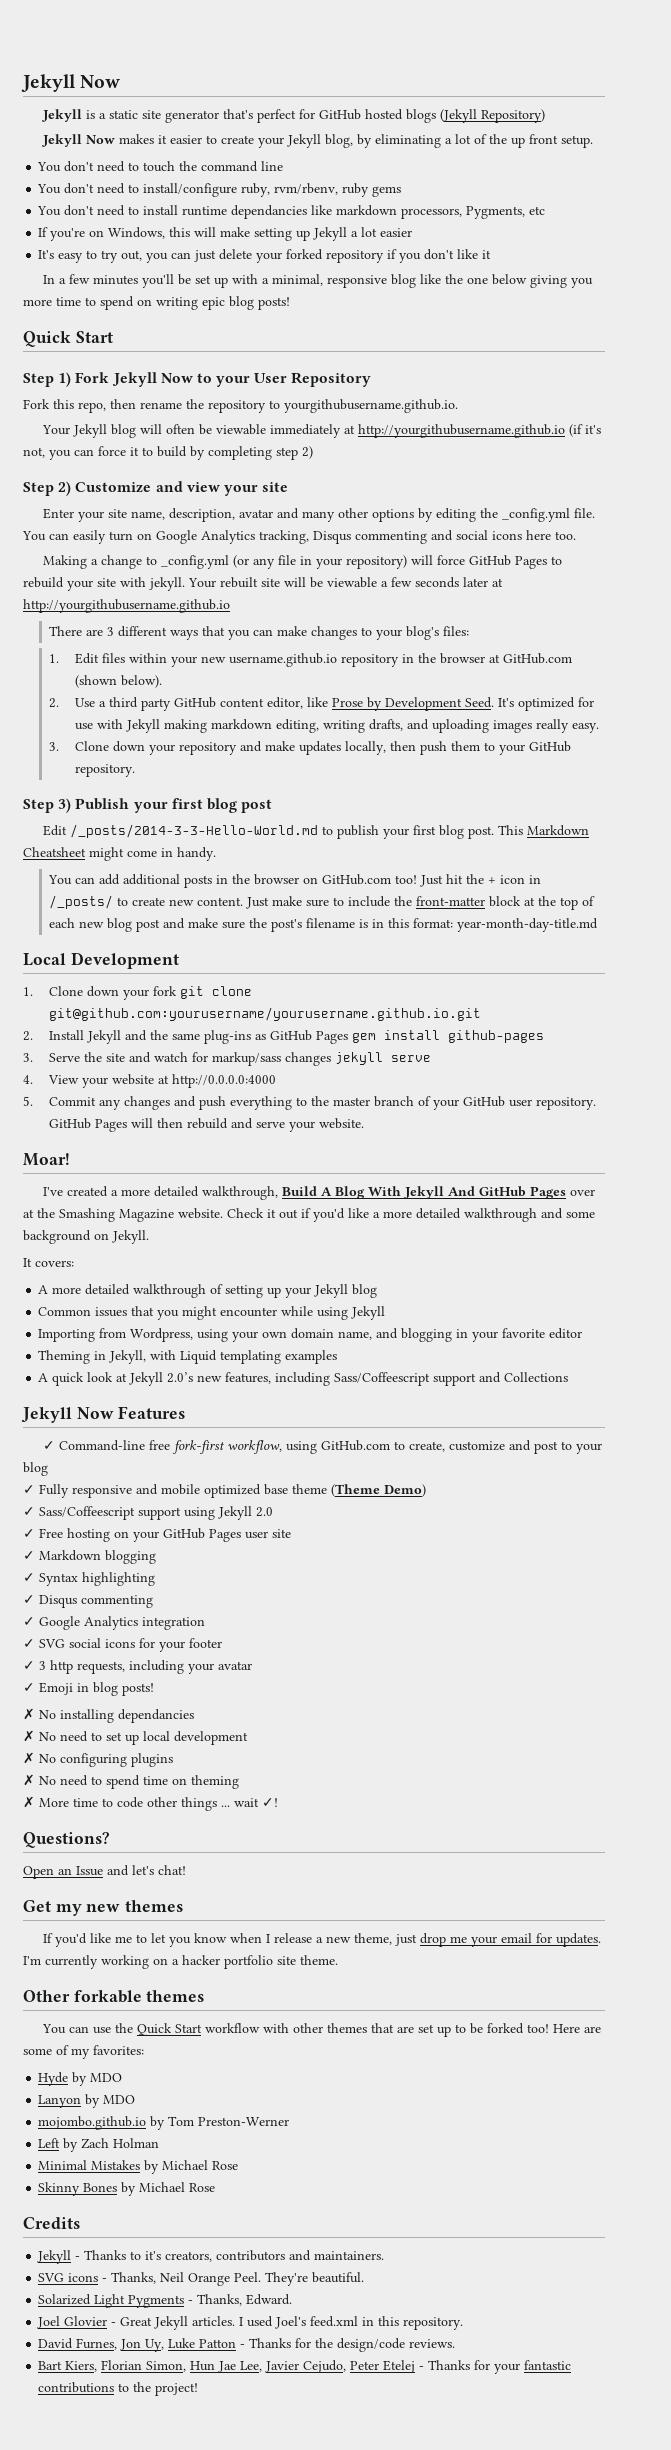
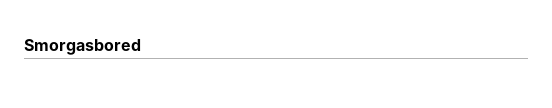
[21,74,121,92] [42,109,546,123] [42,134,594,148] [37,161,284,172] [37,183,402,197] [37,205,546,219] [38,227,413,241] [38,249,492,263] [43,274,594,288] [23,296,290,310] [23,331,113,347] [23,372,372,387] [23,399,458,413] [42,424,602,438] [23,446,313,460] [23,481,289,496] [43,508,596,522] [22,530,576,544] [43,555,563,569] [23,577,503,591] [23,599,230,613] [49,626,470,640] [49,653,573,667] [75,675,163,688] [49,697,595,711] [75,719,600,733] [49,741,572,755] [75,764,136,777] [23,798,273,813] [43,824,590,839] [23,847,216,861] [48,874,542,888] [49,895,596,910] [49,918,599,932] [23,952,179,969] [23,986,253,1000] [49,1007,482,1021] [23,1030,545,1044] [23,1052,432,1066] [23,1074,277,1088] [23,1096,597,1110] [49,1118,365,1132] [23,1153,70,1166] [43,1186,596,1200] [23,1208,595,1222] [23,1230,149,1244] [23,1258,74,1267] [38,1284,378,1298] [38,1306,386,1320] [38,1328,583,1342] [38,1350,338,1364] [38,1372,569,1386] [21,1406,186,1423] [43,1440,603,1454] [23,1462,48,1476] [23,1484,426,1498] [23,1506,273,1520] [23,1528,291,1542] [23,1550,156,1564] [23,1572,155,1586] [23,1595,153,1608] [23,1616,205,1630] [23,1638,222,1652] [23,1660,252,1674] [23,1682,154,1696] [23,1708,194,1723] [23,1730,248,1745] [23,1752,173,1767] [23,1774,239,1789] [23,1796,278,1811] [23,1832,110,1848] [23,1865,186,1879] [23,1900,184,1916] [43,1933,602,1947] [23,1955,338,1969] [23,1990,205,2003] [42,2023,602,2037] [23,2045,144,2059] [38,2072,123,2086] [38,2094,136,2108] [38,2116,290,2130] [38,2138,160,2152] [38,2160,239,2174] [38,2182,216,2196] [23,2217,80,2229] [37,2250,385,2264] [38,2272,365,2286] [38,2294,293,2308] [37,2316,464,2330] [38,2338,456,2352] [38,2360,572,2374] [38,2382,199,2396] Jekyll Now // Jekyll is a static site generator that's perfect for GitHub hosted blogs (Jekyll Repository) // Jekyll Now makes it easier to create your Jekyll blog, by eliminating a lot of the up front setup. // You don't need to touch the command line // You don't need to install/configure ruby, rvm/rbenv, ruby gems // You don't need to install runtime dependancies like markdown processors, Pygments, etc // If you're on Windows, this will make setting up Jekyll a lot easier // It's easy to try out, you can just delete your forked repository if you don't like it // In a few minutes you'll be set up with a minimal, responsive blog like the one below giving you more time to spend on writing epic blog posts! // Quick Start // Step 1) Fork Jekyll Now to your User Repository // Fork this repo, then rename the repository to yourgithubusername.github.io. // Your Jekyll blog will often be viewable immediately at http://yourgithubusername.github.io (if it's not, you can force it to build by completing step 2) // Step 2) Customize and view your site // Enter your site name, description, avatar and many other options by editing the _config.yml file. You can easily turn on Google Analytics tracking, Disqus commenting and social icons here too. // Making a change to _config.yml (or any file in your repository) will force GitHub Pages to rebuild your site with jekyll. Your rebuilt site will be viewable a few seconds later at http://yourgithubusername.github.io // There are 3 different ways that you can make changes to your blog's files: // 1. Edit files within your new username.github.io repository in the browser at GitHub.com (shown below). // 2. Use a third party GitHub content editor, like Prose by Development Seed. It's optimized for use with Jekyll making markdown editing, writing drafts, and uploading images really easy. // 3. Clone down your repository and make updates locally, then push them to your GitHub repository. // Step 3) Publish your first blog post // Edit /_posts/2014-3-3-Hello-World.md to publish your first blog post. This Markdown Cheatsheet might come in handy. // You can add additional posts in the browser on GitHub.com too! Just hit the + icon in /_posts/ to create new content. Just make sure to include the front-matter block at the top of each new blog post and make sure the post's filename is in this format: year-month-day-title.md // Local Development // 1. Clone down your fork git clone git@github.com:yourusername/yourusername.github.io.git // 2. Install Jekyll and the same plug-ins as GitHub Pages gem install github-pages // 3. Serve the site and watch for markup/sass changes jekyll serve // 4. View your website at http://0.0.0.0:4000 // 5. Commit any changes and push everything to the master branch of your GitHub user repository. GitHub Pages will then rebuild and serve your website. // Moar! // I've created a more detailed walkthrough, Build A Blog With Jekyll And GitHub Pages over at the Smashing Magazine website. Check it out if you'd like a more detailed walkthrough and some background on Jekyll. // It covers: // A more detailed walkthrough of setting up your Jekyll blog // Common issues that you might encounter while using Jekyll // Importing from Wordpress, using your own domain name, and blogging in your favorite editor // Theming in Jekyll, with Liquid templating examples // A quick look at Jekyll 2.0’s new features, including Sass/Coffeescript support and Collections // Jekyll Now Features // ✓ Command-line free fork-first workflow, using GitHub.com to create, customize and post to your blog // ✓ Fully responsive and mobile optimized base theme (Theme Demo) // ✓ Sass/Coffeescript support using Jekyll 2.0 // ✓ Free hosting on your GitHub Pages user site // ✓ Markdown blogging // ✓ Syntax highlighting // ✓ Disqus commenting // ✓ Google Analytics integration // ✓ SVG social icons for your footer // ✓ 3 http requests, including your avatar // ✓ Emoji in blog posts! // ✗ No installing dependancies // ✗ No need to set up local development // ✗ No configuring plugins // ✗ No need to spend time on theming // ✗ More time to code other things ... wait ✓! // Questions? // Open an Issue and let's chat! // Get my new themes // If you'd like me to let you know when I release a new theme, just drop me your email for updates. I'm currently working on a hacker portfolio site theme. // Other forkable themes // You can use the Quick Start workflow with other themes that are set up to be forked too! Here are some of my favorites: // Hyde by MDO // Lanyon by MDO // mojombo.github.io by Tom Preston-Werner // Left by Zach Holman // Minimal Mistakes by Michael Rose // Skinny Bones by Michael Rose // Credits // Jekyll - Thanks to it's creators, contributors and maintainers. // SVG icons - Thanks, Neil Orange Peel. They're beautiful. // Solarized Light Pygments - Thanks, Edward. // Joel Glovier - Great Jekyll articles. I used Joel's feed.xml in this repository. // David Furnes, Jon Uy, Luke Patton - Thanks for the design/code reviews. // Bart Kiers, Florian Simon, Hun Jae Lee, Javier Cejudo, Peter Etelej - Thanks for your fantastic contributions to the project! -> [24,39,141,55] Smorgasbored

